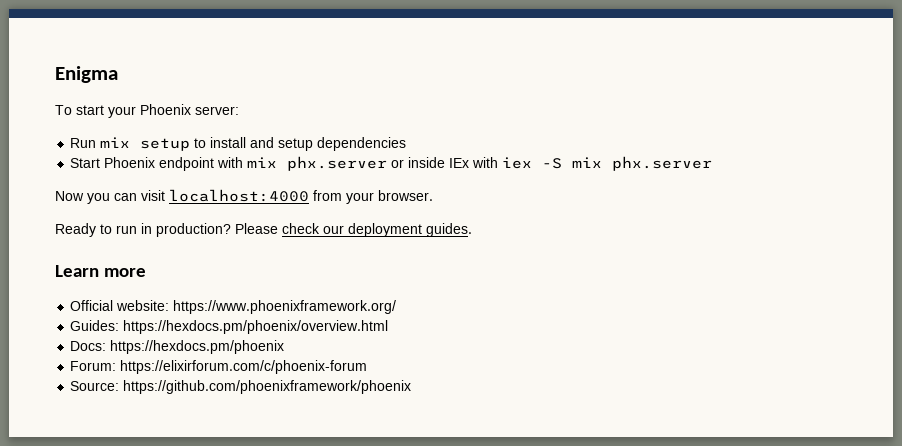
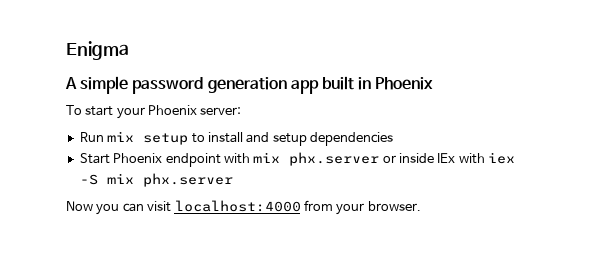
(118, 74) none -> [65,76,434,94] // A simple password generation app built in Phoenix
[55,223,472,237] [55,265,146,277] [70,300,397,314] [70,320,389,334] [70,340,285,354] [70,360,368,374] [70,380,412,394] // Ready to run in production? Please check our deployment guides. // Learn more // Official website: https://www.phoenixframework.org/ // Guides: https://hexdocs.pm/phoenix/overview.html // Docs: https://hexdocs.pm/phoenix // Forum: https://elixirforum.com/c/phoenix-forum // Source: https://github.com/phoenixframework/phoenix -> (421, 206) none

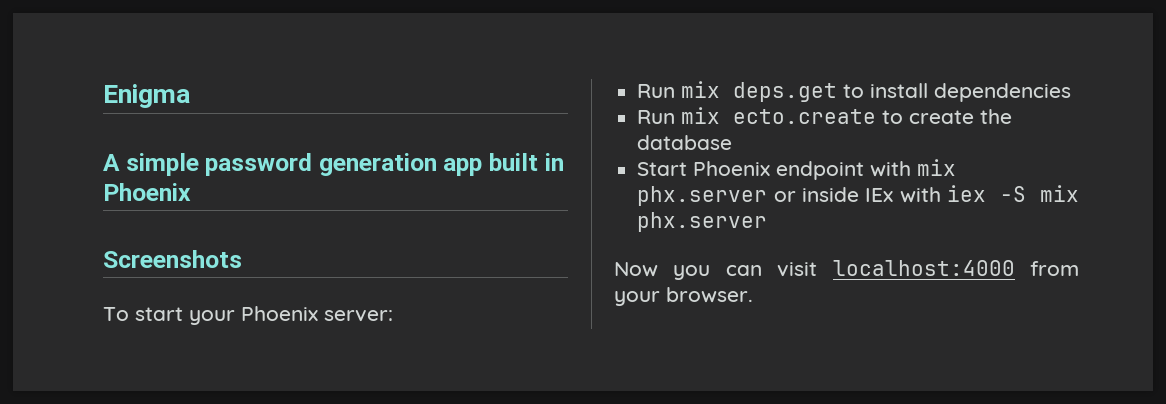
(434, 83) none -> [103,250,242,268] // Screenshots
[143,133,189,145] setup -> [733,82,838,102] deps.get
[246,132,307,146] and setup -> (929, 90) none
(393, 139) none -> [637,107,1013,124] [637,135,733,150] // Run mix ecto.create to create the database

